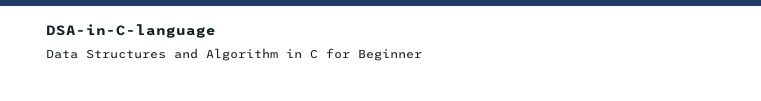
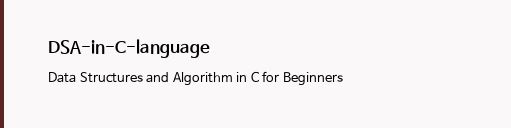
[358,49,422,61] Beginner -> [282,72,343,86] Beginners

